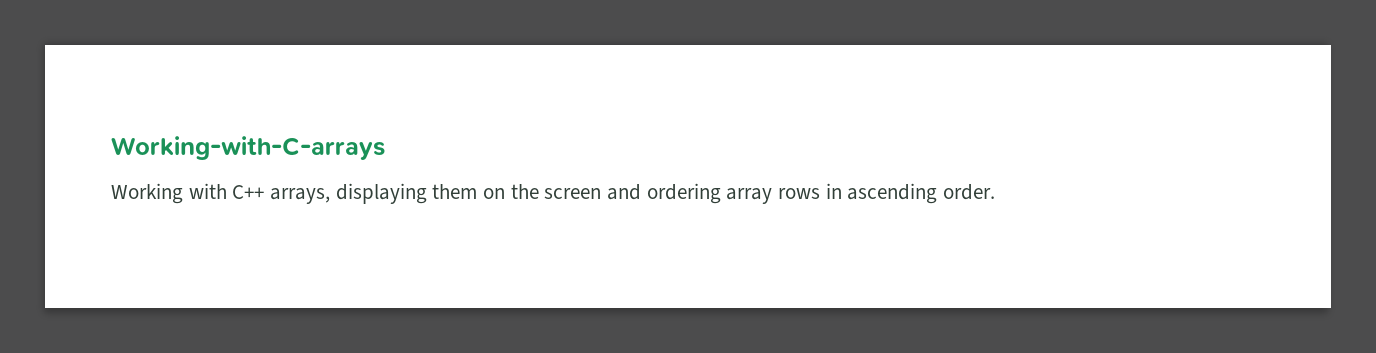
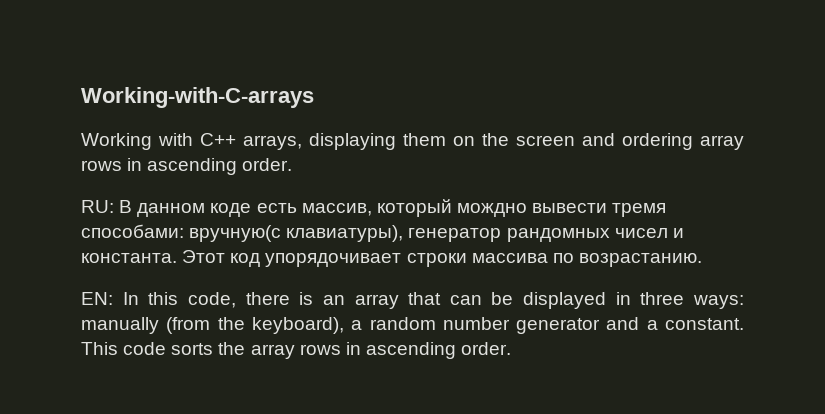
(996, 192) none -> [81,199,667,217] [81,224,684,242] [81,250,702,267] [81,292,744,309] [81,317,744,334] [81,342,512,359] // RU: В данном коде есть массив, который мождно вывести тремя способами: вручную(с клавиатуры), генератор рандомных чисел и константа. Этот код упорядочивает строки массива по возрастанию. // EN: In this code, there is an array that can be displayed in three ways: manually (from the keyboard), a random number generator and a constant. This code sorts the array rows in ascending order.

